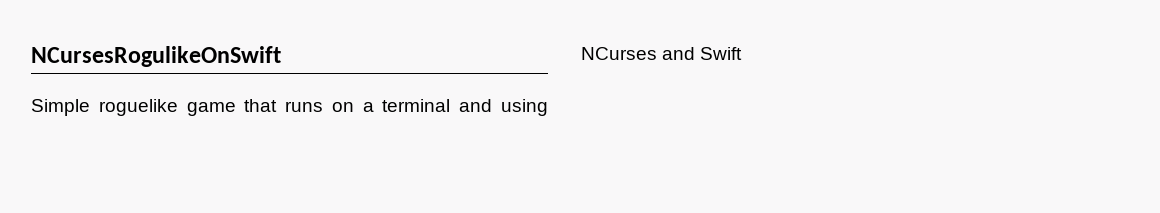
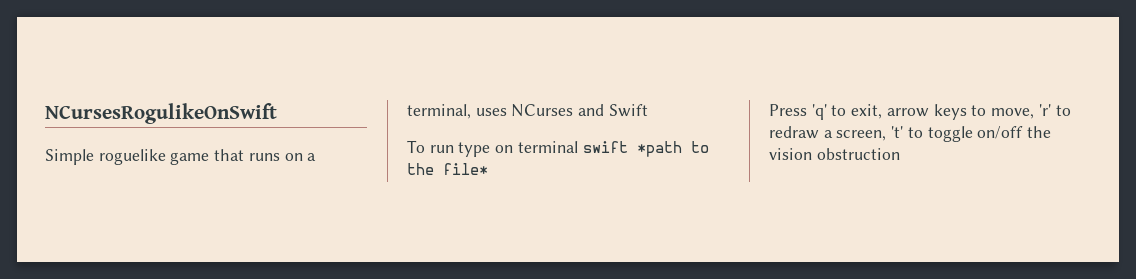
[382,99,548,116] terminal and using -> [407,104,507,119] terminal, uses
(743, 53) none -> [407,140,709,157] [407,163,488,175] [769,104,1071,120] [769,126,1052,142] [769,148,900,160] // To run type on terminal swift *path to the file* // Press 'q' to exit, arrow keys to move, 'r' to redraw a screen, 't' to toggle on/off the vision obstruction

